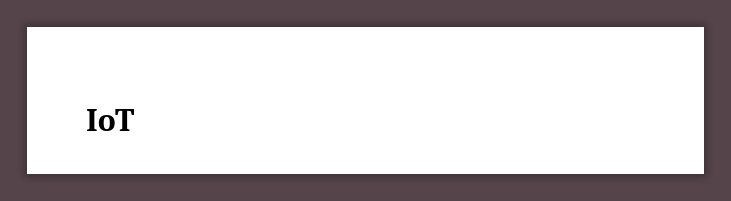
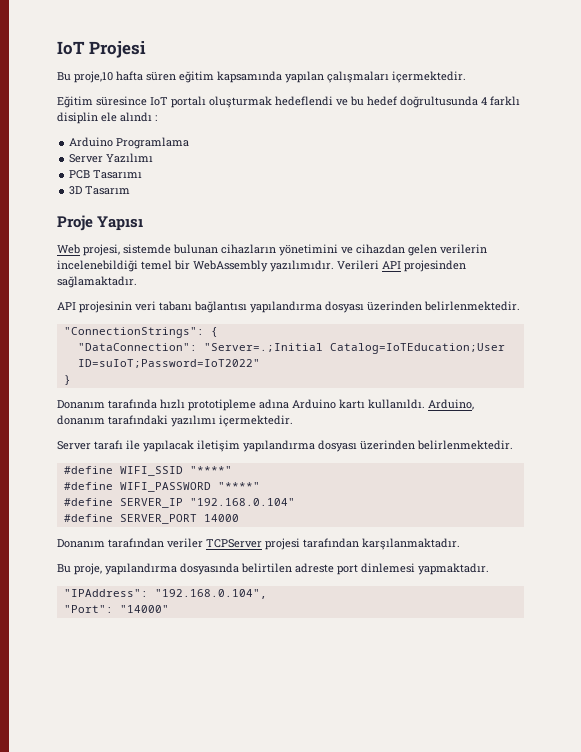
[86,109,134,131] IoT -> [57,41,146,58] [57,71,466,83] [57,96,520,108] [57,112,157,124] [69,137,190,149] [69,153,154,163] [69,170,143,179] [69,186,131,195] [57,215,144,231] [57,244,487,256] [57,260,466,272] [57,276,137,288] [57,301,520,313] [63,327,218,338] [77,343,505,354] [77,359,260,368] [63,375,71,385] [57,399,474,411] [57,415,293,427] [57,440,513,452] [63,466,232,476] [63,482,260,492] [63,498,295,508] [63,514,239,524] [57,538,460,550] [57,563,489,575] [63,589,267,599] [63,605,169,613] IoT Projesi // Bu proje,10 hafta süren eğitim kapsamında yapılan çalışmaları içermektedir. // Eğitim süresince IoT portalı oluşturmak hedeflendi ve bu hedef doğrultusunda 4 farklı disiplin ele alındı : // Arduino Programlama // Server Yazılımı // PCB Tasarımı // 3D Tasarım // Proje Yapısı // Web projesi, sistemde bulunan cihazların yönetimini ve cihazdan gelen verilerin incelenebildiği temel bir WebAssembly yazılımıdır. Verileri API projesinden sağlamaktadır. // API projesinin veri tabanı bağlantısı yapılandırma dosyası üzerinden belirlenmektedir. // "ConnectionStrings": { // "DataConnection": "Server=.;Initial Catalog=IoTEducation;User ID=suIoT;Password=IoT2022" // } // Donanım tarafında hızlı prototipleme adına Arduino kartı kullanıldı. Arduino, donanım tarafındaki yazılımı içermektedir. // Server tarafı ile yapılacak iletişim yapılandırma dosyası üzerinden belirlenmektedir. // #define WIFI_SSID "****" // #define WIFI_PASSWORD "****" // #define SERVER_IP "192.168.0.104" // #define SERVER_PORT 14000 // Donanım tarafından veriler TCPServer projesi tarafından karşılanmaktadır. // Bu proje, yapılandırma dosyasında belirtilen adreste port dinlemesi yapmaktadır. // "IPAddress": "192.168.0.104", // "Port": "14000"

